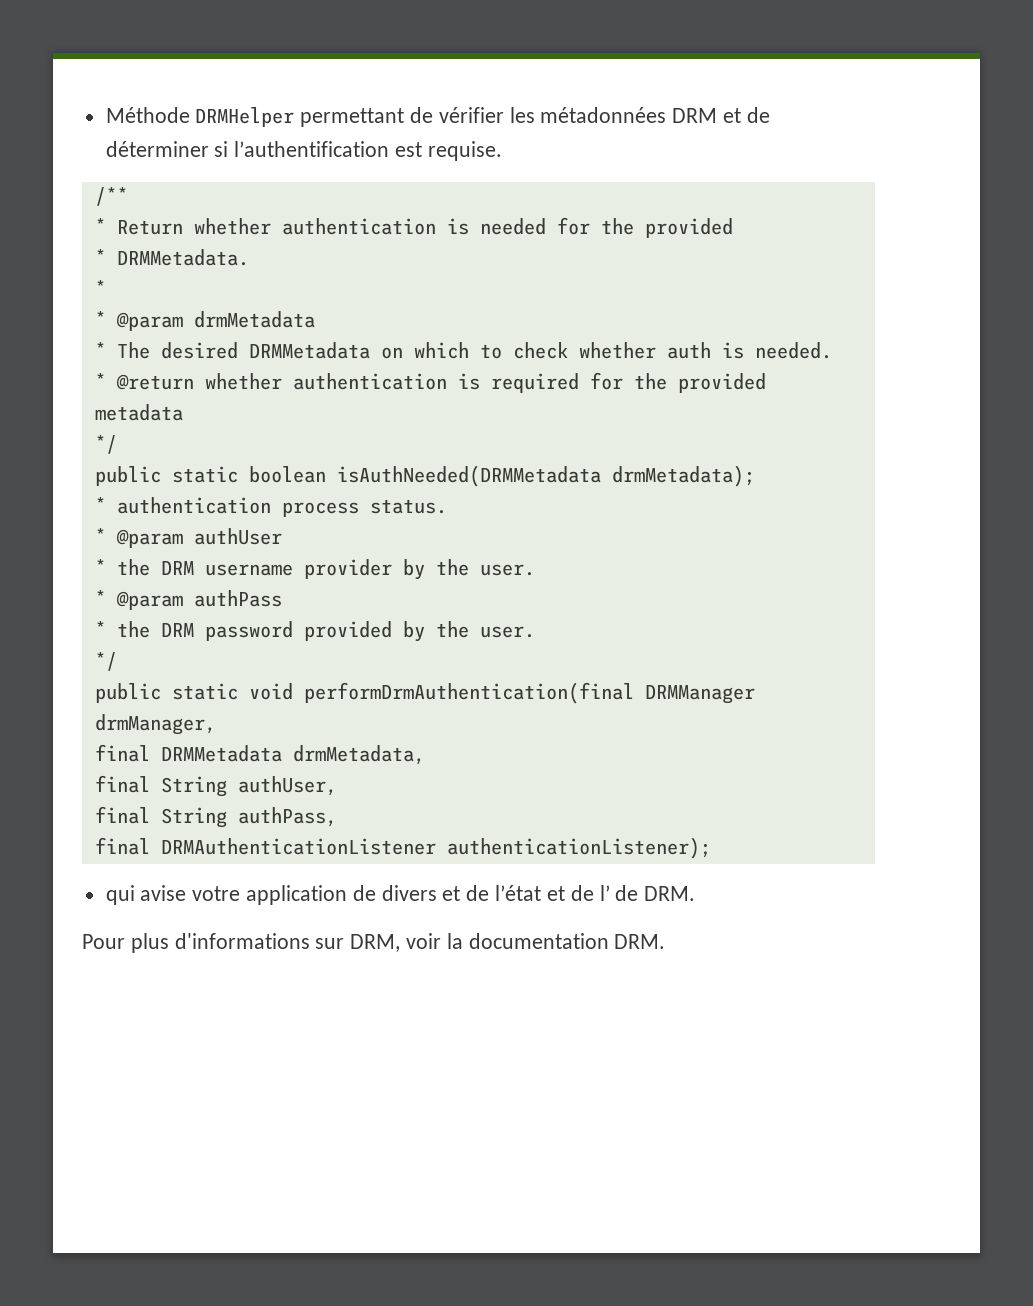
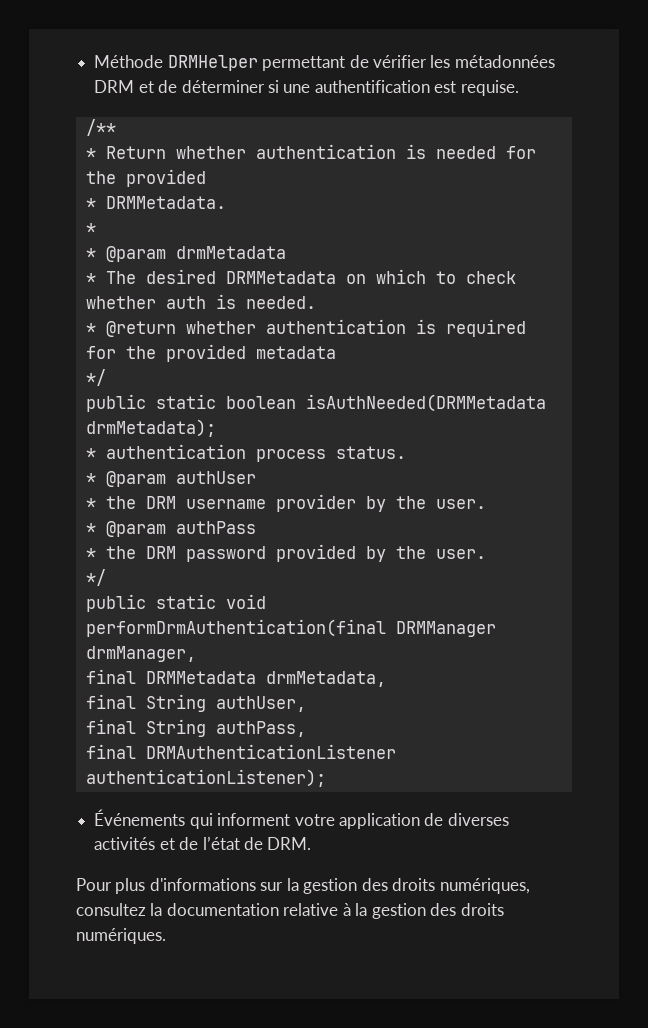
[234,141,390,157] l’authentification -> [283,80,430,93] une authentification
[105,885,187,905] qui avise -> [94,809,291,829] Événements qui informent
[381,885,437,901] divers -> [447,813,509,826] [94,837,156,850] diverses activités
[546,885,610,901] et de l’ -> (240, 843) none
[350,933,666,952] DRM, voir la documentation DRM. -> [286,878,530,894] [76,903,504,919] [76,928,166,944] la gestion des droits numériques, consultez la documentation relative à la gestion des droits numériques.

